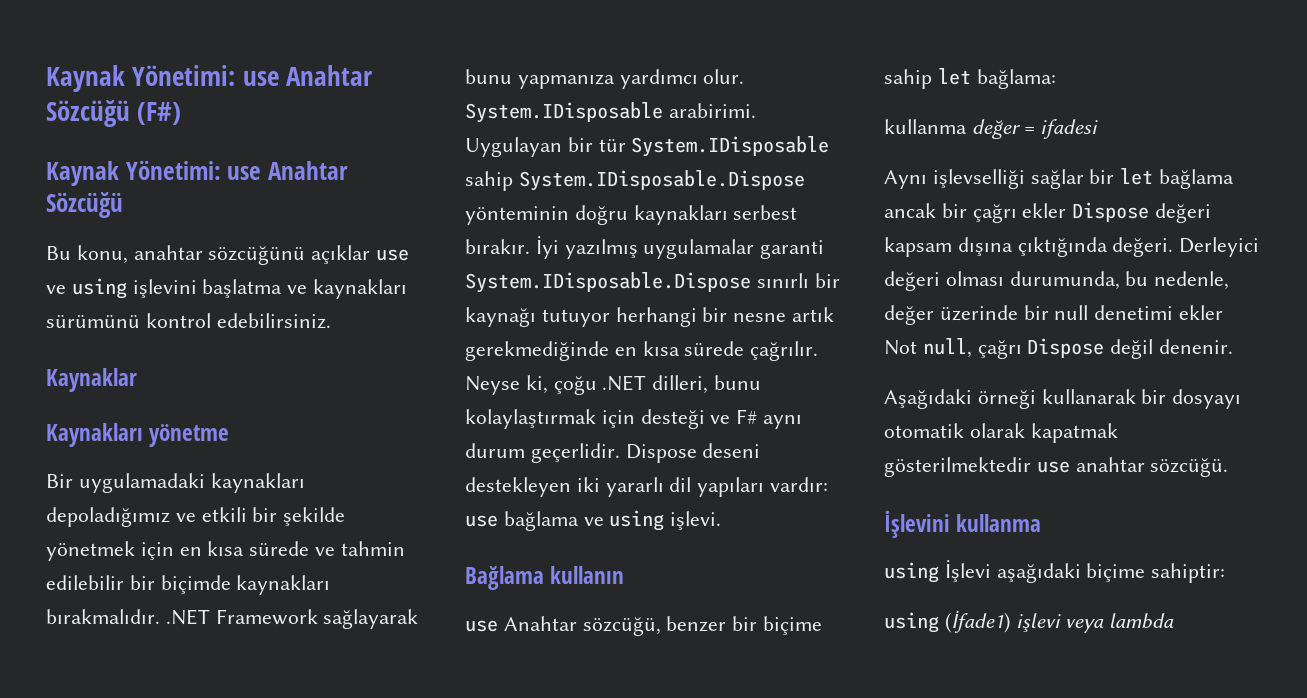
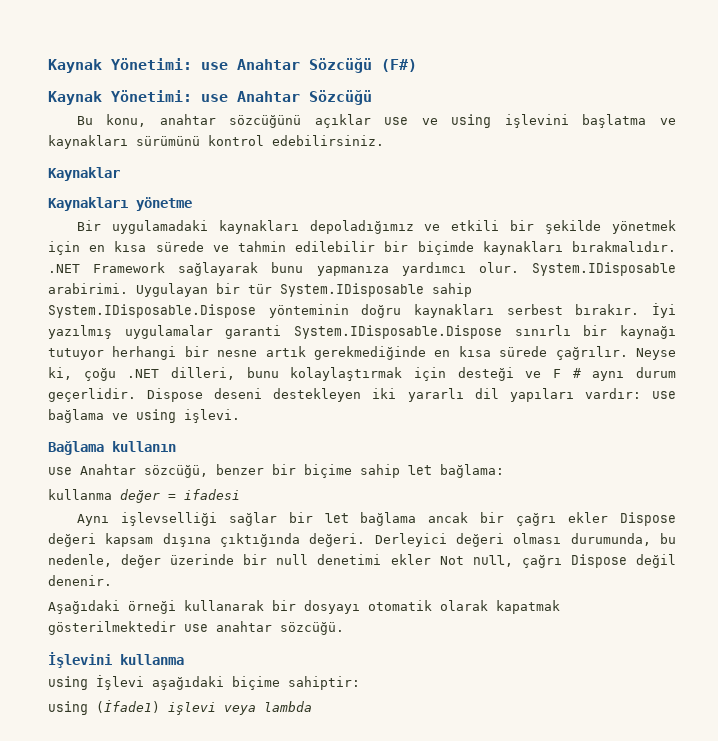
[736,409,758,424] F# -> [553,368,581,378] F #

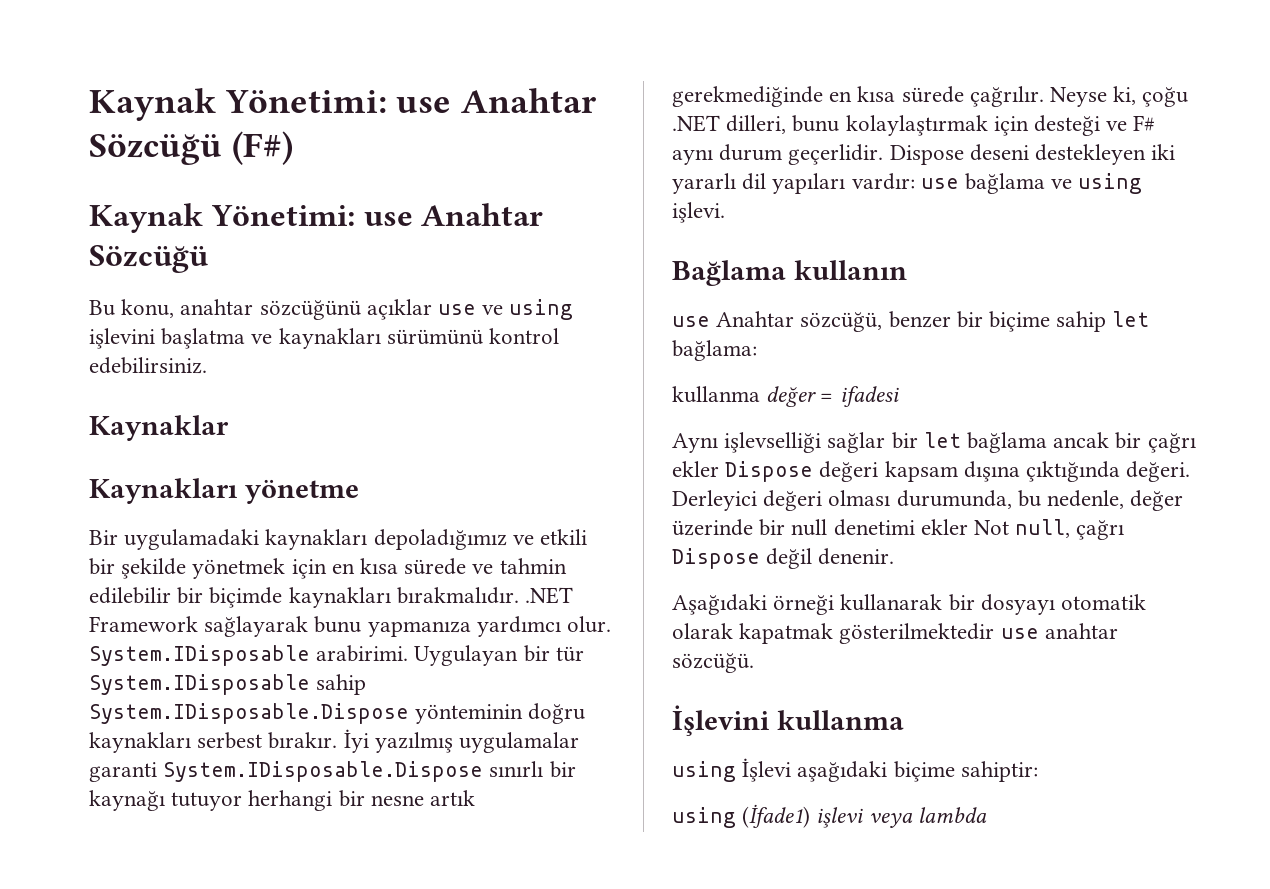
[553,368,581,378] F # -> [1133,115,1156,131] F#

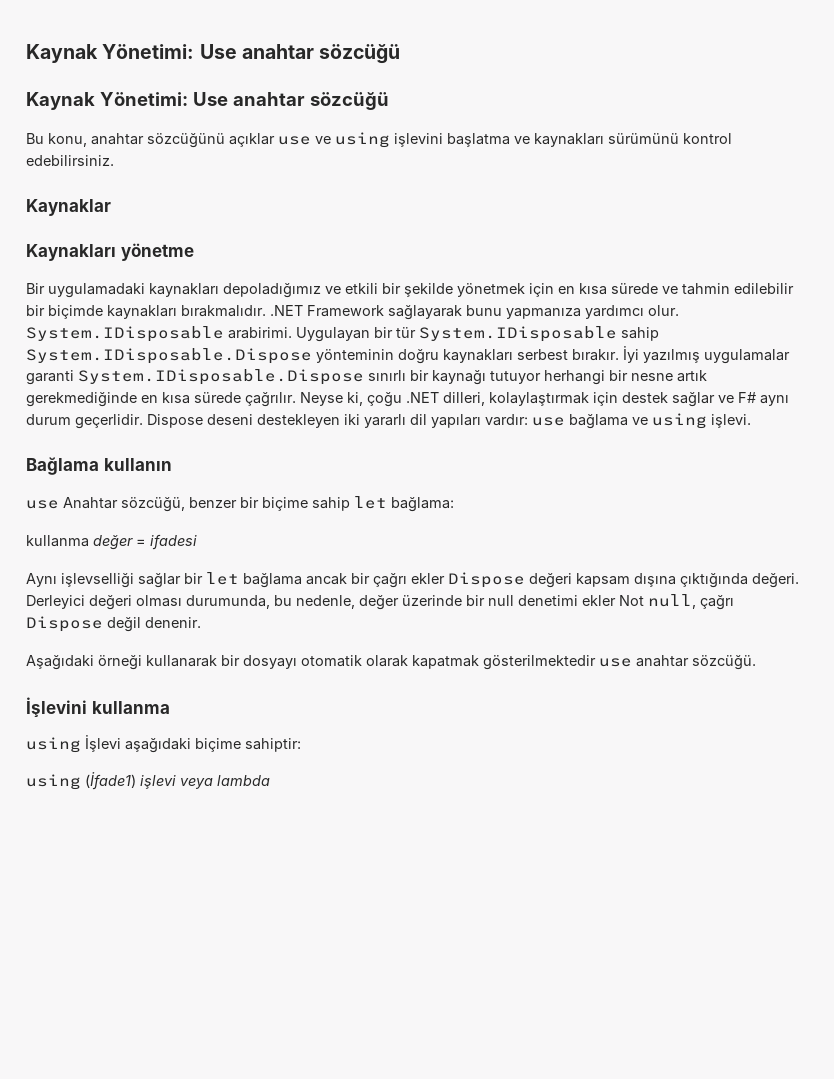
[89,88,597,121] [89,131,293,165] [89,203,544,233] [89,245,208,273] Kaynak Yönetimi: use Anahtar Sözcüğü (F#) // Kaynak Yönetimi: use Anahtar Sözcüğü -> [26,44,401,64] [26,92,389,110] Kaynak Yönetimi: Use anahtar sözcüğü // Kaynak Yönetimi: Use anahtar sözcüğü
[792,115,840,132] bunu -> (485, 399) none
[1034,115,1101,136] desteği -> [622,392,715,407] destek sağlar

